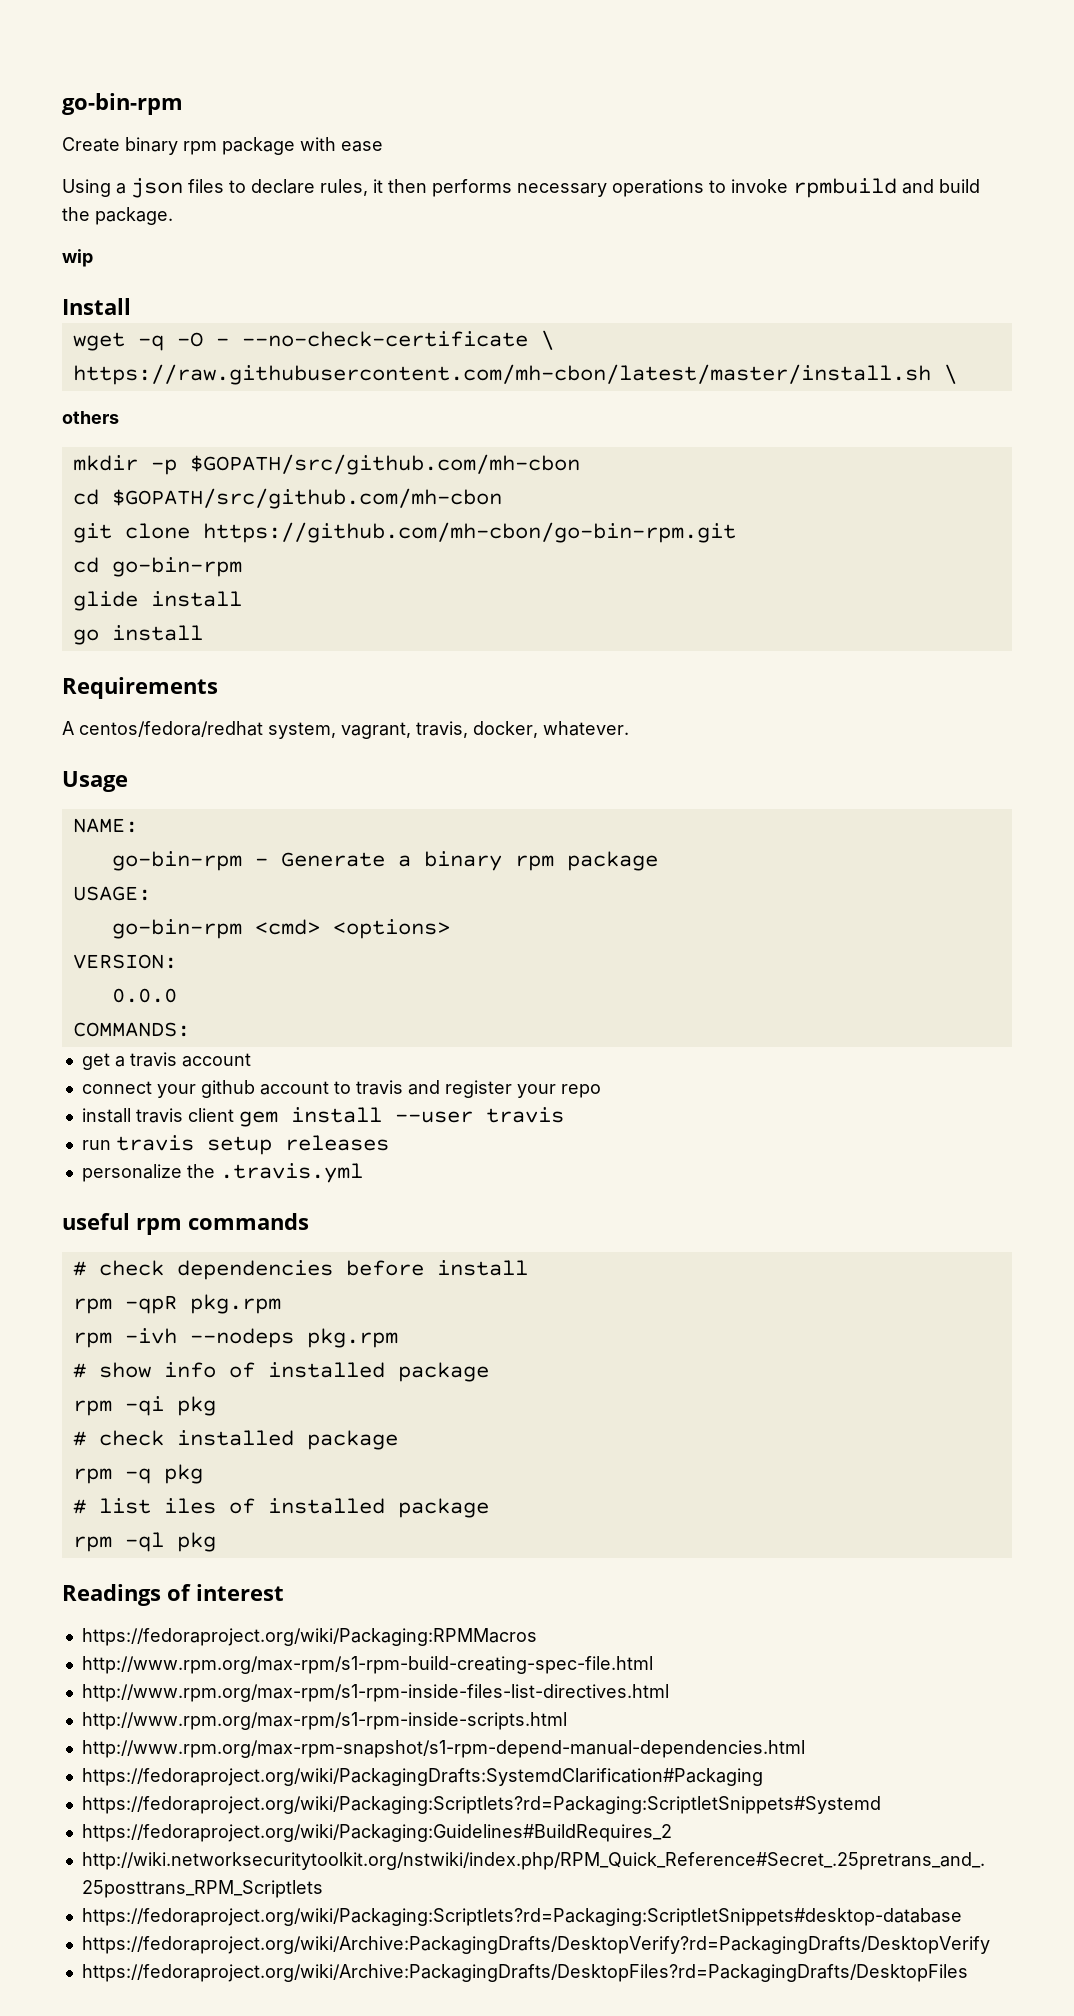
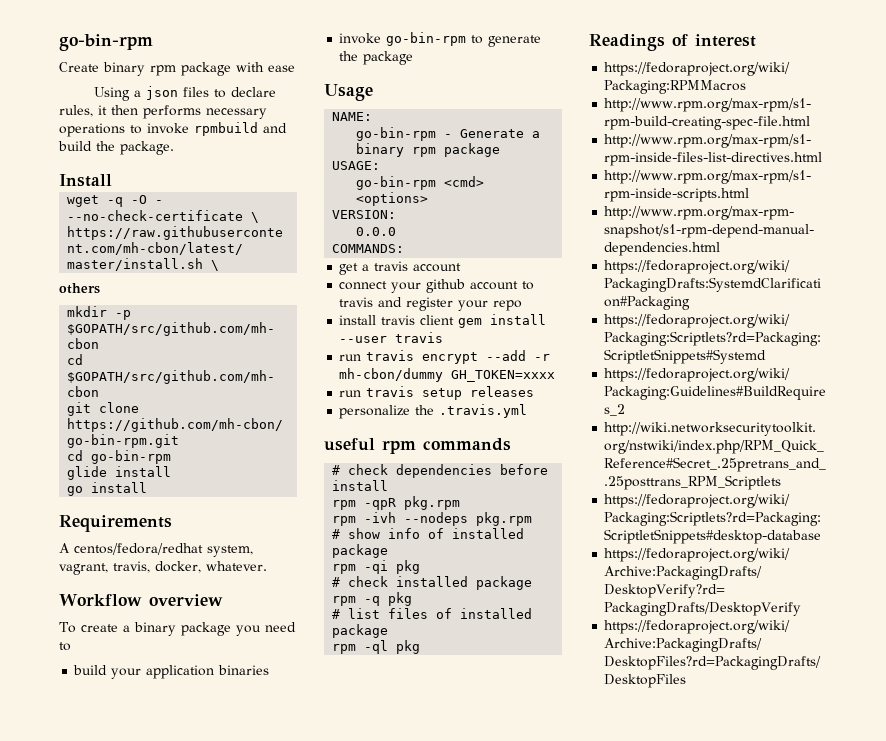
[62,249,93,267] // wip -> (174, 148) none
(629, 728) none -> [59,594,223,606] [59,622,296,636] [59,642,71,651] [73,665,270,679] [339,32,542,47] [339,51,414,65] // Workflow overview // To create a binary package you need to // build your application binaries // invoke go-bin-rpm to generate the package
(564, 1115) none -> [339,350,551,364] [339,368,556,382] // run travis encrypt --add -r mh-cbon/dummy GH_TOKEN=xxxx
[163,1498,216,1514] iles -> [388,608,429,619] files

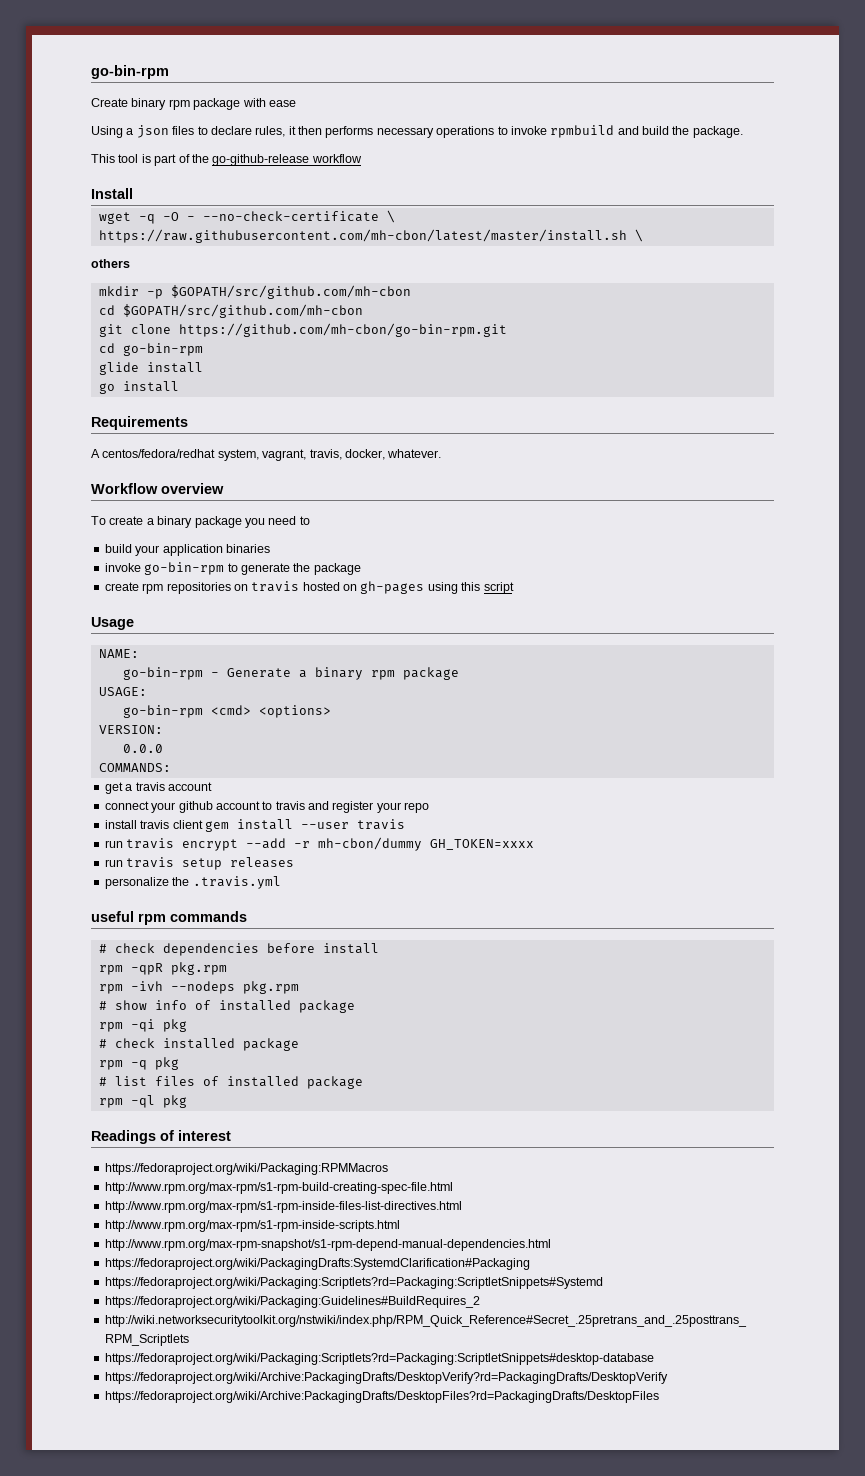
(174, 148) none -> [91,154,362,166] // This tool is part of the go-github-release workflow
(414, 58) none -> [104,581,514,594] // create rpm repositories on travis hosted on gh-pages using this script

